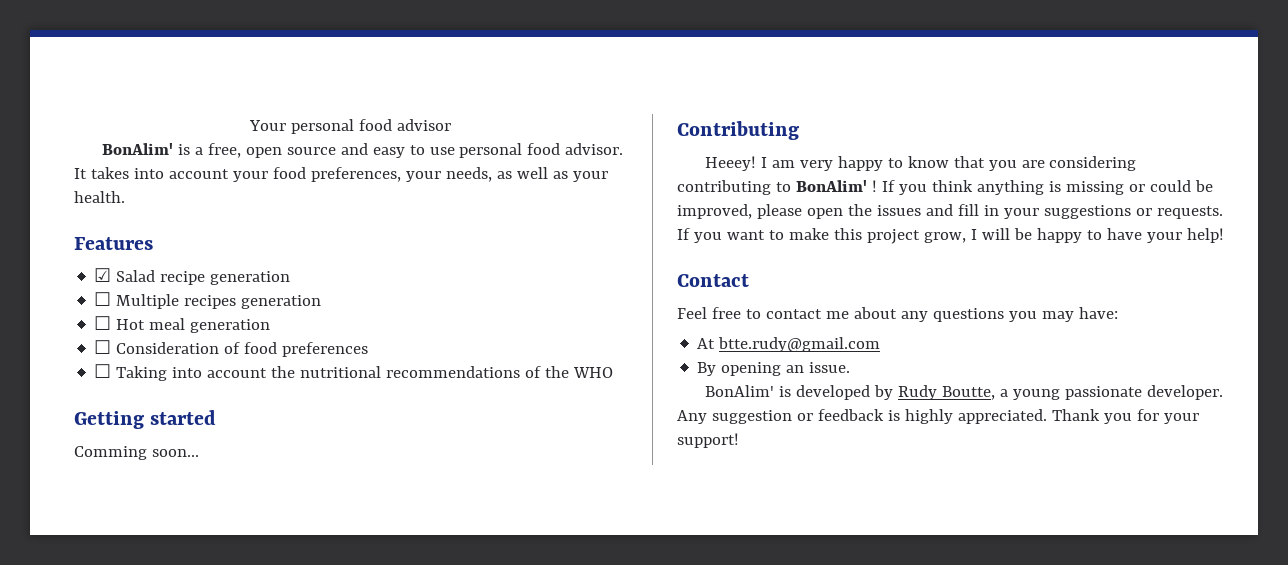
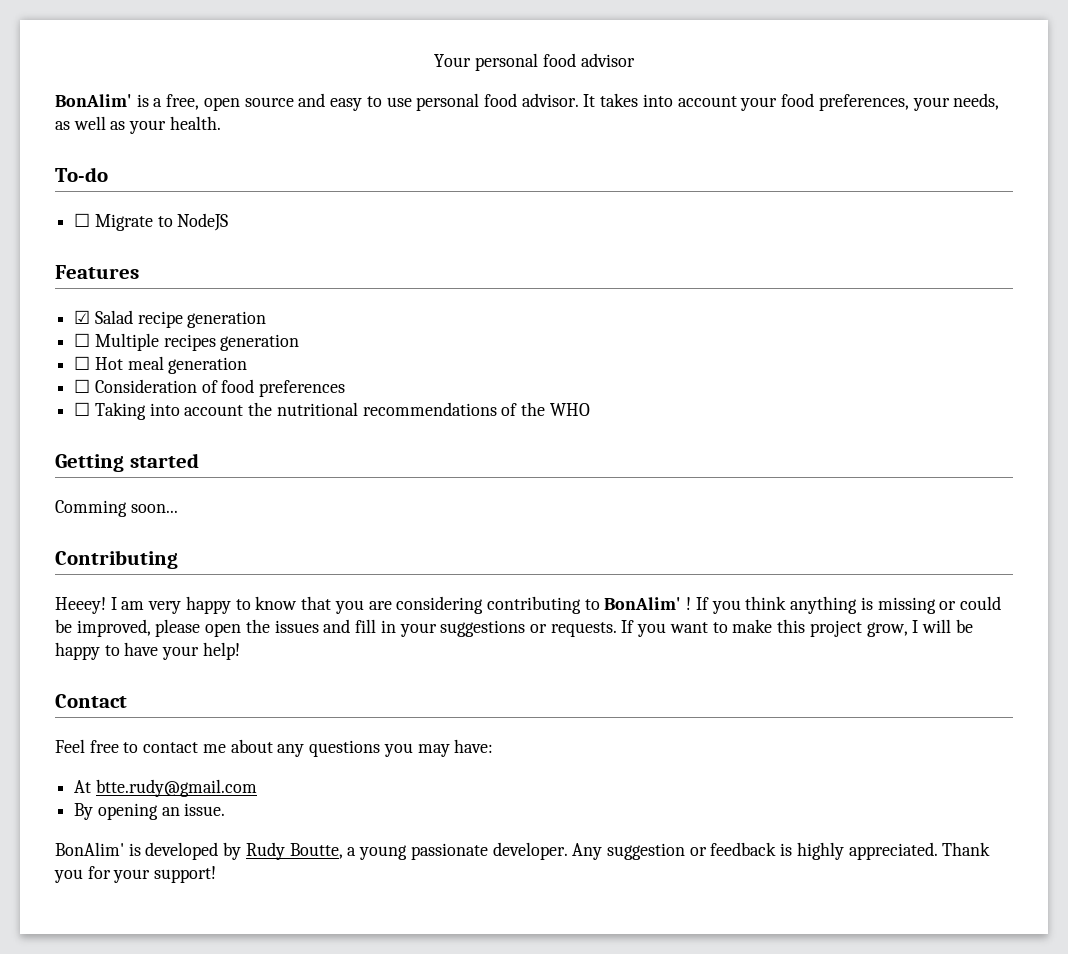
(125, 197) none -> [55,167,108,182] [74,213,229,231] // To-do // ☐ Migrate to NodeJS

